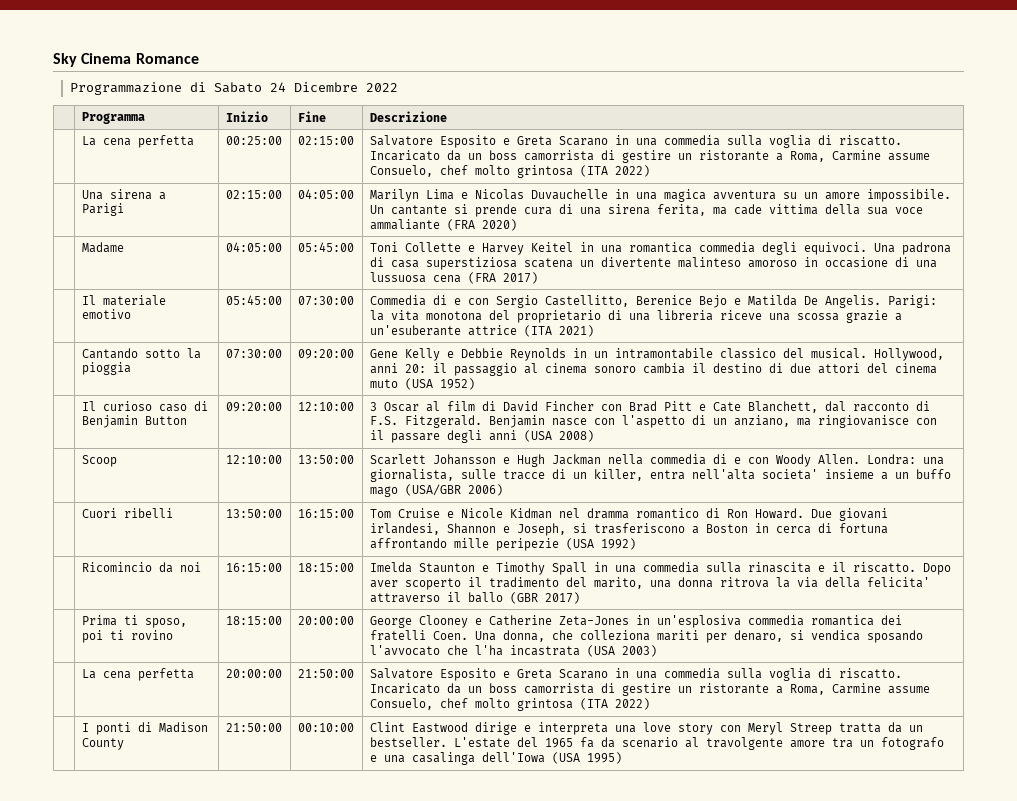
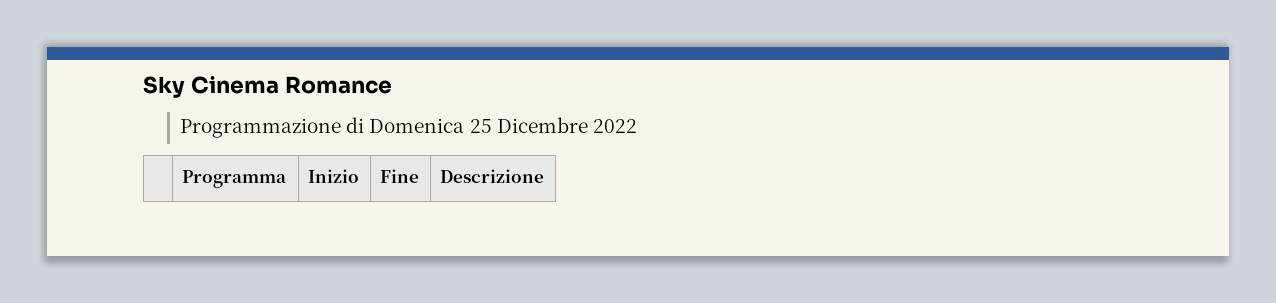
[214,82,287,93] Sabato 24 -> [369,118,492,133] Domenica 25
[81,135,194,148] [225,136,282,145] [297,136,354,145] [369,135,902,148] [369,150,930,163] [369,165,650,178] [81,189,166,200] [81,203,124,216] [225,190,282,199] [297,189,354,199] [369,189,951,202] [369,204,923,217] [369,219,517,231] [81,242,124,253] [225,242,282,252] [297,242,354,252] [369,242,951,255] [369,257,937,270] [369,272,538,284] [81,295,166,306] [81,309,131,319] [225,295,282,305] [297,296,354,306] [369,295,937,308] [369,310,902,323] [369,325,594,337] [81,348,201,359] [81,362,131,375] [225,349,282,359] [297,349,354,359] [369,348,944,361] [369,363,937,376] [369,378,475,390] [81,401,208,412] [81,415,187,428] [225,402,282,412] [297,402,354,411] [369,401,930,413] [369,415,937,428] [369,430,594,443] [81,455,117,467] [225,455,282,464] [297,455,354,464] [369,454,944,467] [369,469,951,482] [369,484,503,497] [81,508,173,518] [225,509,282,518] [297,509,354,518] [369,508,888,521] [369,523,888,536] [369,538,636,551] [81,562,201,573] [225,563,282,572] [297,563,354,572] [369,562,951,575] [369,577,930,590] [369,592,580,604] [81,615,187,628] [81,630,173,643] [225,616,282,625] [297,616,354,625] [369,615,902,628] [369,630,923,643] [369,645,657,657] [81,668,194,681] [225,669,282,678] [297,669,354,678] [369,668,902,681] [369,683,930,696] [369,698,650,711] [81,722,208,735] [81,738,124,750] [225,723,282,732] [297,723,354,732] [369,722,923,735] [369,737,944,750] [369,752,622,765] // | La cena perfetta | 00:25:00 | 02:15:00 | Salvatore Esposito e Greta Scarano in una commedia sulla voglia di riscatto. Incaricato da un boss camorrista di gestire un ristorante a Roma, Carmine assume Consuelo, chef molto grintosa (ITA 2022) // | Una sirena a Parigi | 02:15:00 | 04:05:00 | Marilyn Lima e Nicolas Duvauchelle in una magica avventura su un amore impossibile. Un cantante si prende cura di una sirena ferita, ma cade vittima della sua voce ammaliante (FRA 2020) // | Madame | 04:05:00 | 05:45:00 | Toni Collette e Harvey Keitel in una romantica commedia degli equivoci. Una padrona di casa superstiziosa scatena un divertente malinteso amoroso in occasione di una lussuosa cena (FRA 2017) // | Il materiale emotivo | 05:45:00 | 07:30:00 | Commedia di e con Sergio Castellitto, Berenice Bejo e Matilda De Angelis. Parigi: la vita monotona del proprietario di una libreria riceve una scossa grazie a un'esuberante attrice (ITA 2021) // | Cantando sotto la pioggia | 07:30:00 | 09:20:00 | Gene Kelly e Debbie Reynolds in un intramontabile classico del musical. Hollywood, anni 20: il passaggio al cinema sonoro cambia il destino di due attori del cinema muto (USA 1952) // | Il curioso caso di Benjamin Button | 09:20:00 | 12:10:00 | 3 Oscar al film di David Fincher con Brad Pitt e Cate Blanchett, dal racconto di F.S. Fitzgerald. Benjamin nasce con l'aspetto di un anziano, ma ringiovanisce con il passare degli anni (USA 2008) // | Scoop | 12:10:00 | 13:50:00 | Scarlett Johansson e Hugh Jackman nella commedia di e con Woody Allen. Londra: una giornalista, sulle tracce di un killer, entra nell'alta societa' insieme a un buffo mago (USA/GBR 2006) // | Cuori ribelli | 13:50:00 | 16:15:00 | Tom Cruise e Nicole Kidman nel dramma romantico di Ron Howard. Due giovani irlandesi, Shannon e Joseph, si trasferiscono a Boston in cerca di fortuna affrontando mille peripezie (USA 1992) // | Ricomincio da noi | 16:15:00 | 18:15:00 | Imelda Staunton e Timothy Spall in una commedia sulla rinascita e il riscatto. Dopo aver scoperto il tradimento del marito, una donna ritrova la via della felicita' attraverso il ballo (GBR 2017) // | Prima ti sposo, poi ti rovino | 18:15:00 | 20:00:00 | George Clooney e Catherine Zeta-Jones in un'esplosiva commedia romantica dei fratelli Coen. Una donna, che colleziona mariti per denaro, si vendica sposando l'avvocato che l'ha incastrata (USA 2003) // | La cena perfetta | 20:00:00 | 21:50:00 | Salvatore Esposito e Greta Scarano in una commedia sulla voglia di riscatto. Incaricato da un boss camorrista di gestire un ristorante a Roma, Carmine assume Consuelo, chef molto grintosa (ITA 2022) // | I ponti di Madison County | 21:50:00 | 00:10:00 | Clint Eastwood dirige e interpreta una love story con Meryl Streep tratta da un bestseller. L'estate del 1965 fa da scenario al travolgente amore tra un fotografo e una casalinga dell'Iowa (USA 1995) -> (545, 176) none

